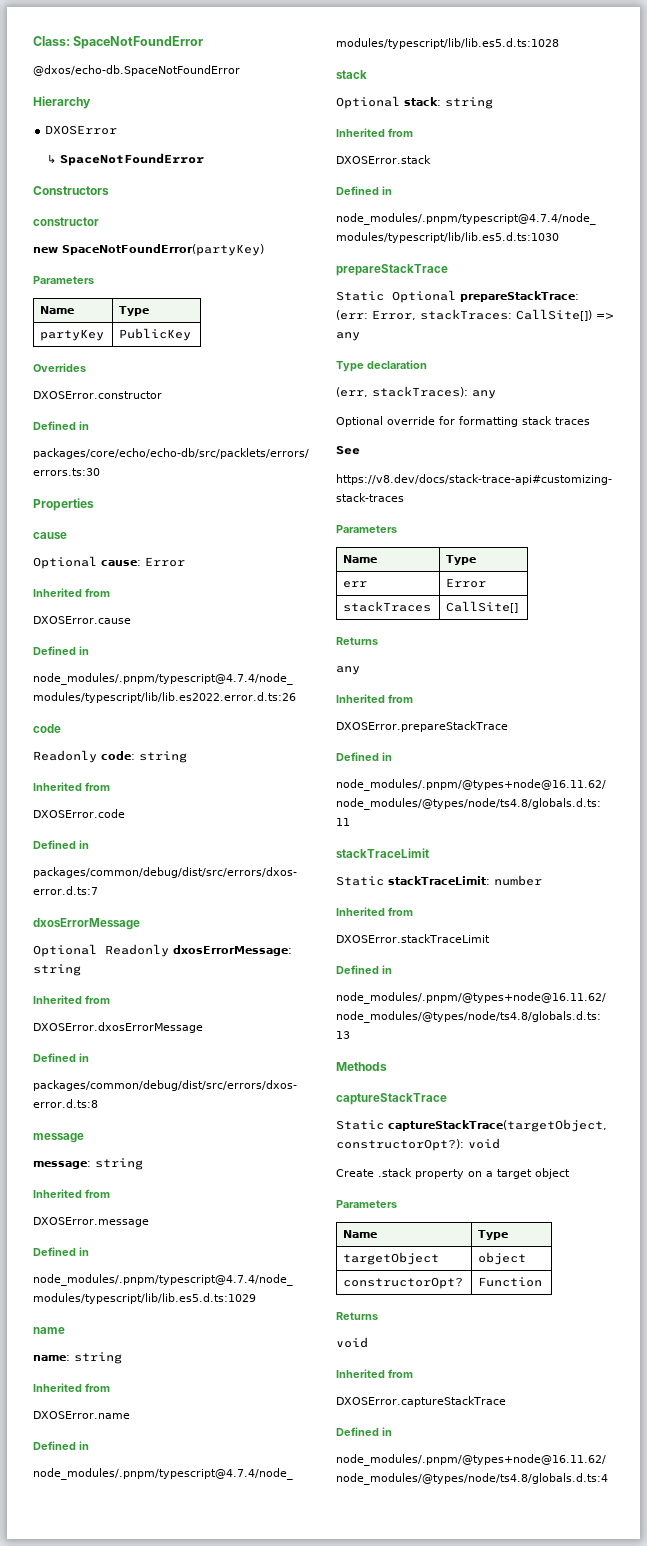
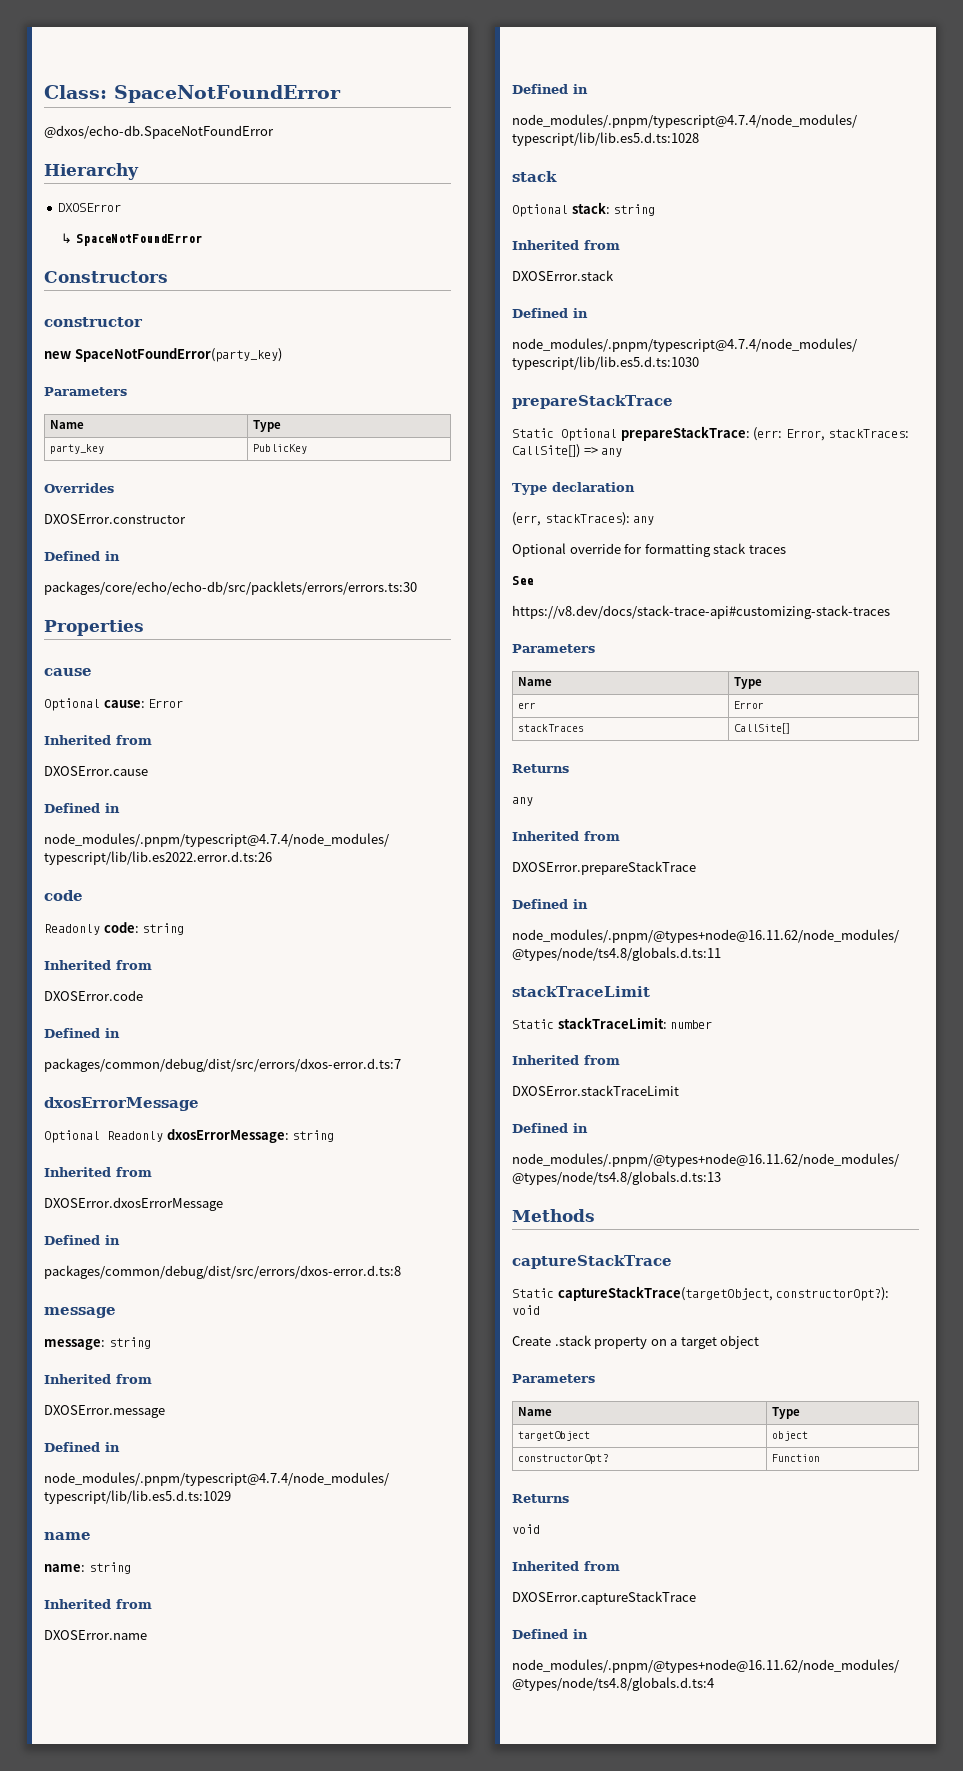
[62,244,264,256] [33,276,94,284] [40,306,75,314] [119,306,150,316] [40,329,105,341] SpaceNotFoundError(partyKey) // Parameters // Name | Type // partyKey -> [74,348,282,362] [44,387,127,396] [50,420,85,429] [253,420,282,432] [50,444,105,454] SpaceNotFoundError(party_key) // Parameters // Name | Type // party_key

